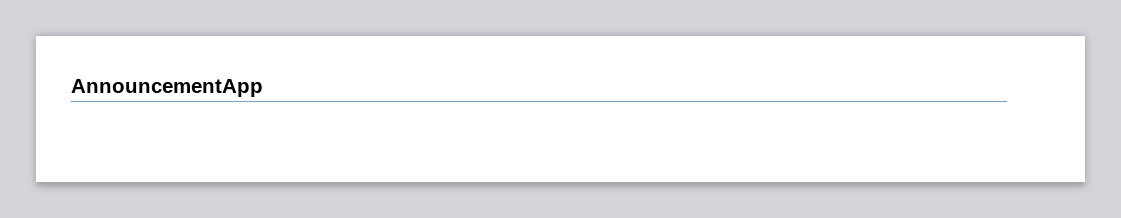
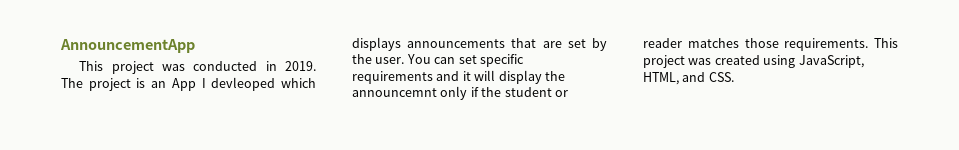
(263, 88) none -> [79,61,316,74] [61,77,316,91] [352,37,607,51] [352,54,524,67] [352,70,565,84] [352,86,568,100] [643,38,898,51] [643,55,864,68] [643,72,734,85] // This project was conducted in 2019. The project is an App I devleoped which displays announcements that are set by the user. You can set specific requirements and it will display the announcemnt only if the student or reader matches those requirements. This project was created using JavaScript, HTML, and CSS.

